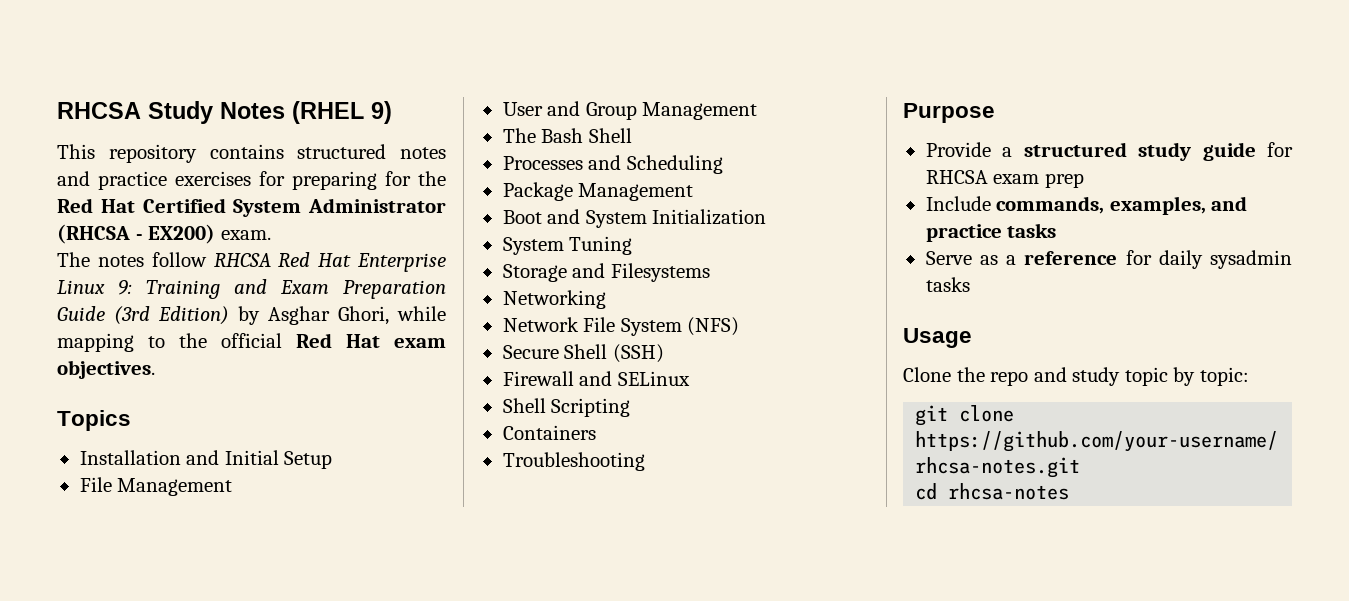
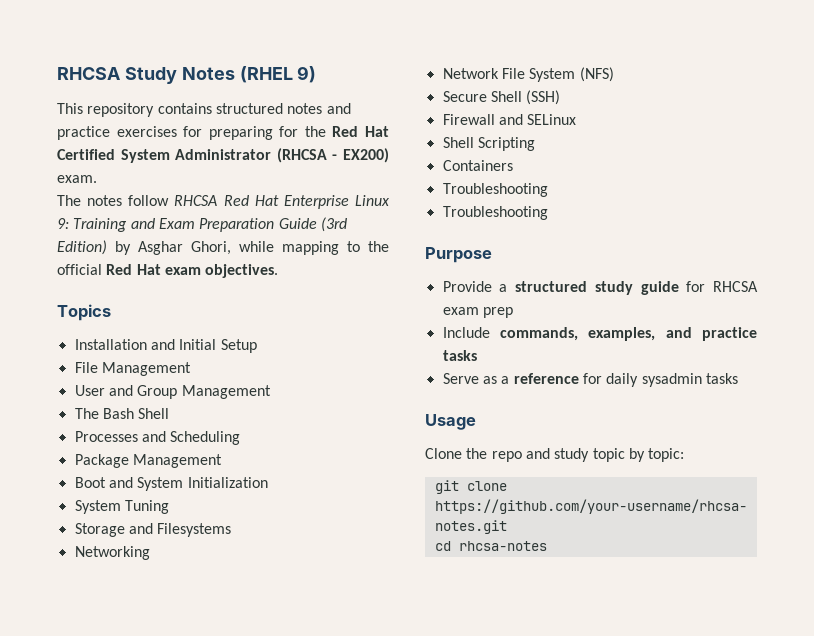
(645, 461) none -> [442,206,548,220] // Troubleshooting

